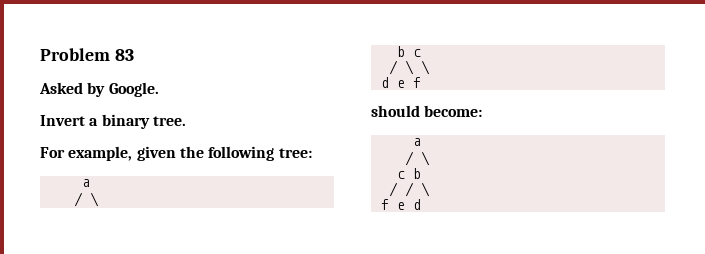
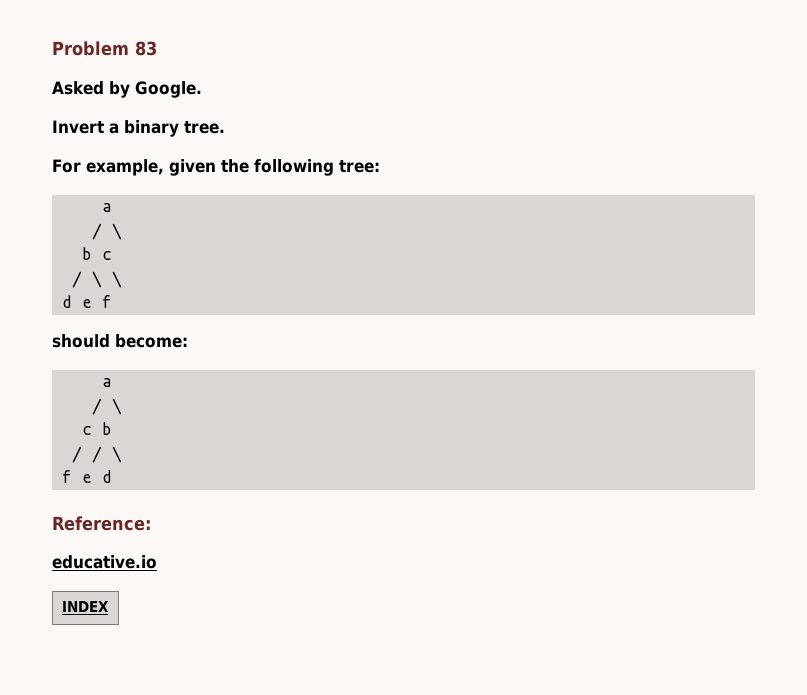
(421, 204) none -> [52,516,151,531] [52,555,157,569] [61,601,109,612] // Reference: // educative.io // INDEX

